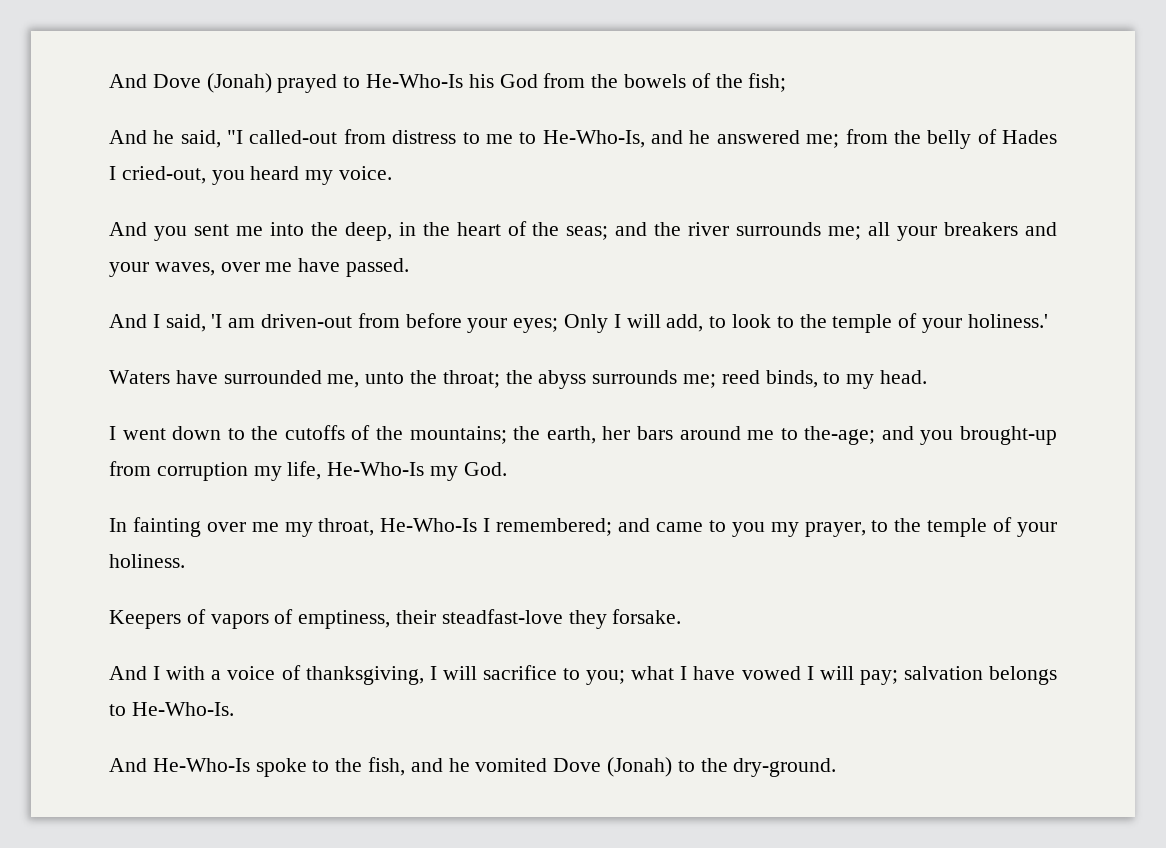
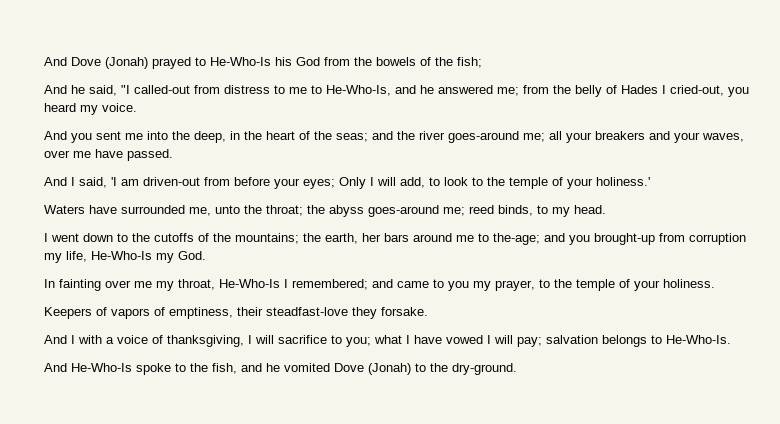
[736,222,822,236] surrounds -> [448,131,519,143] goes-around
[592,370,678,384] surrounds -> [368,205,439,217] goes-around

